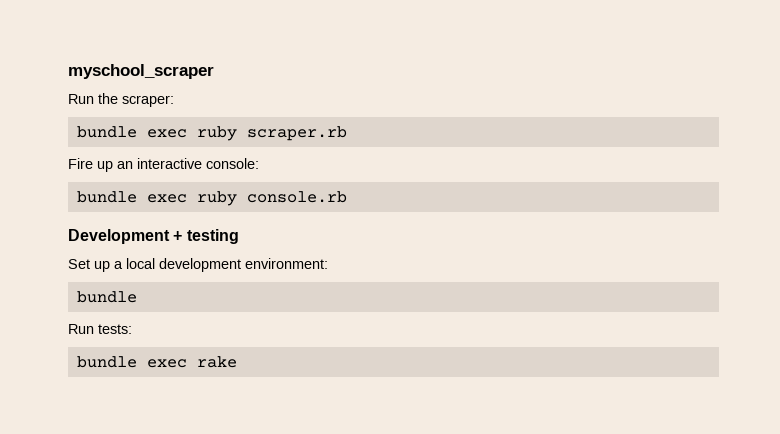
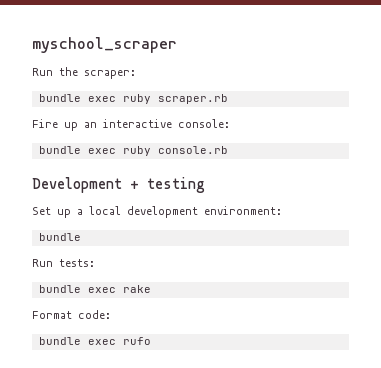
(237, 362) none -> [32,310,111,319] [38,337,151,345] // Format code: // bundle exec rufo

